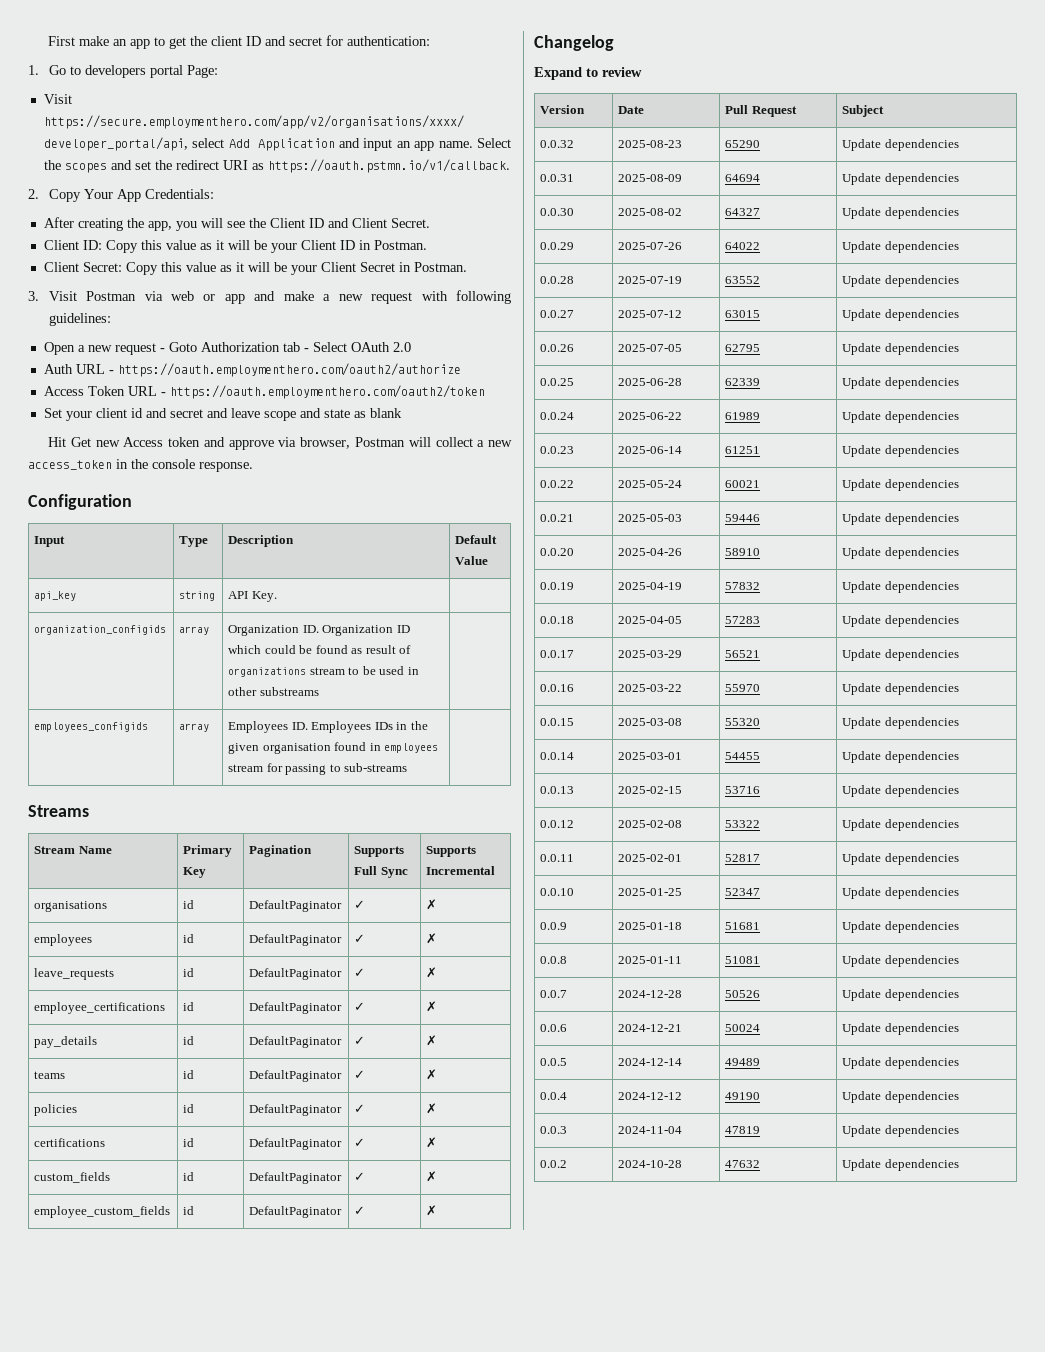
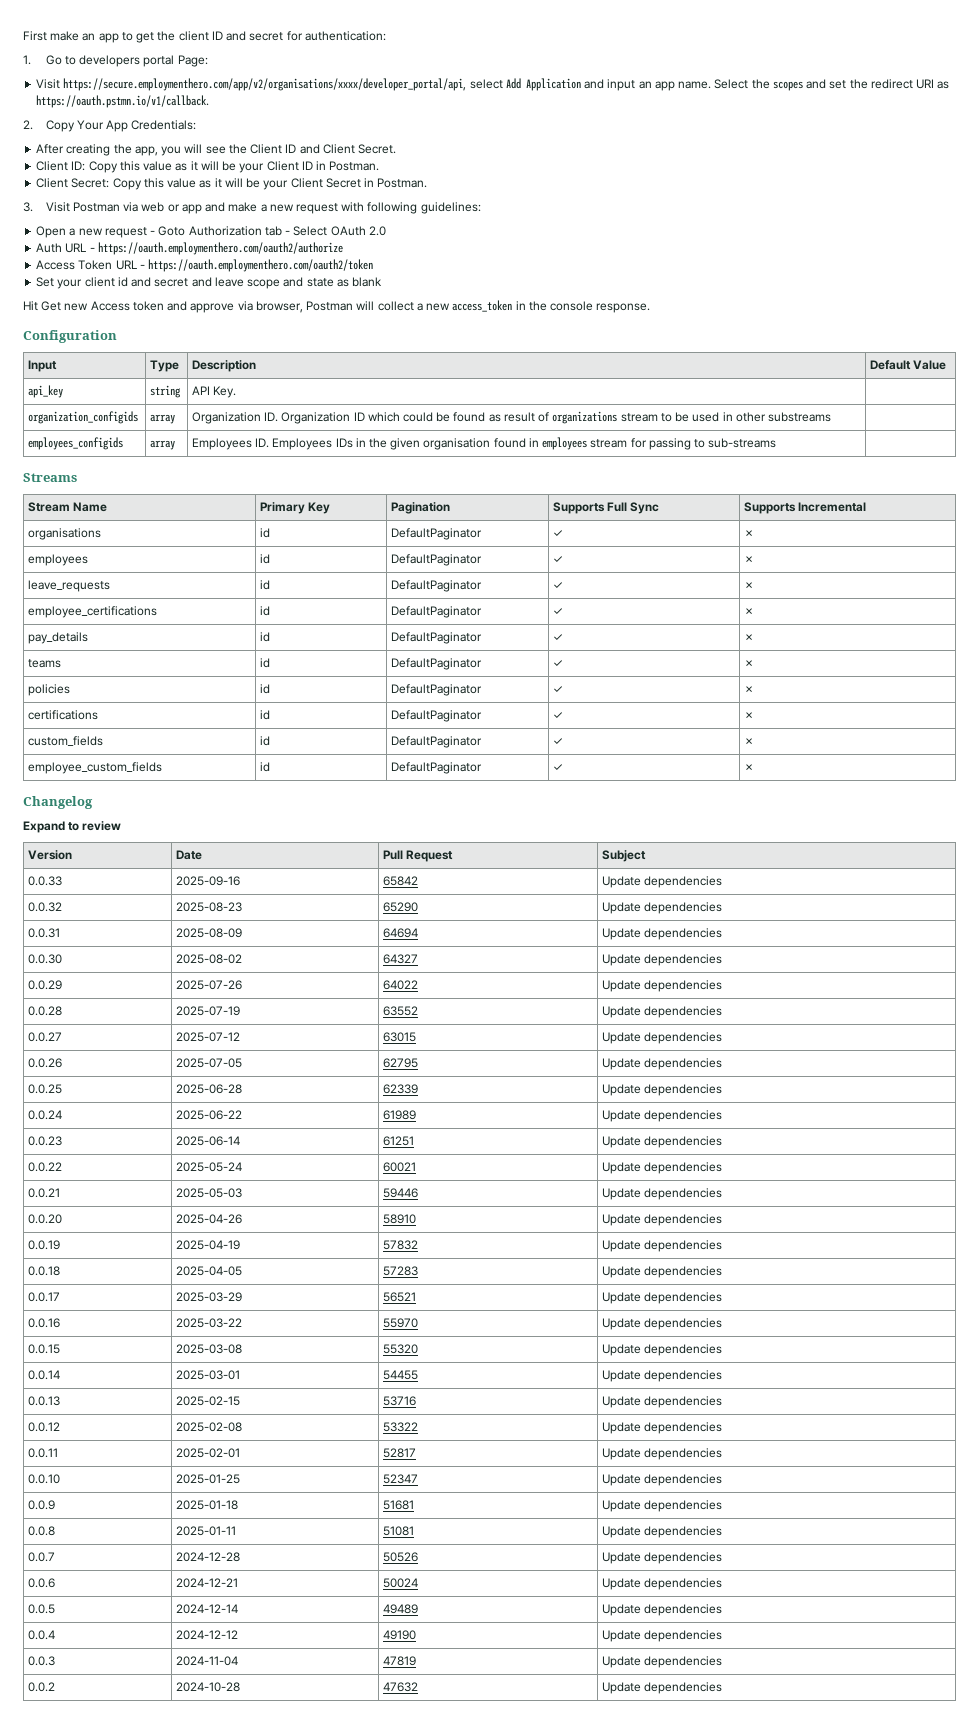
(885, 111) none -> [27,876,62,886] [175,876,240,886] [382,876,418,886] [601,876,723,888] // 0.0.33 | 2025-09-16 | 65842 | Update dependencies

